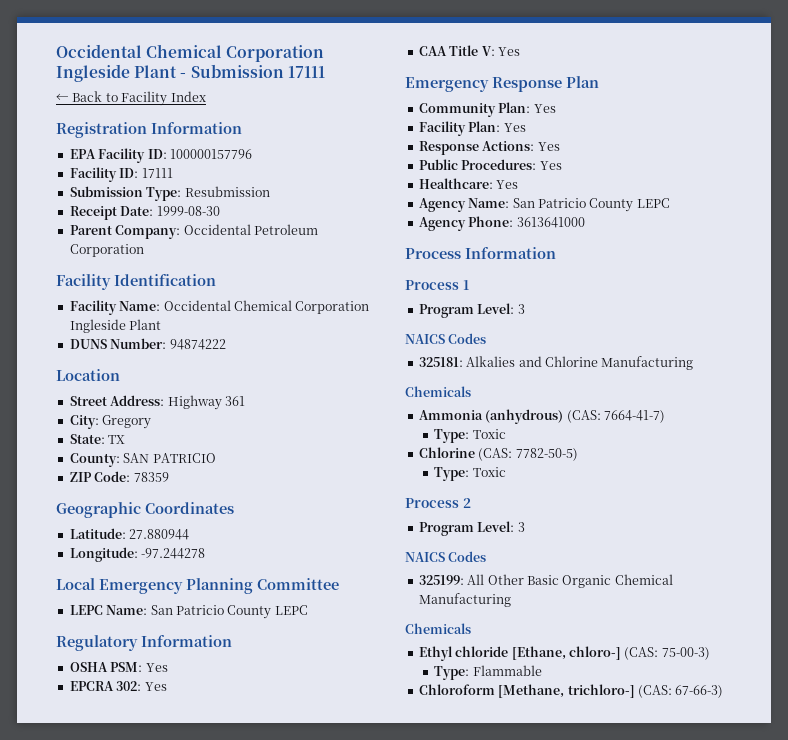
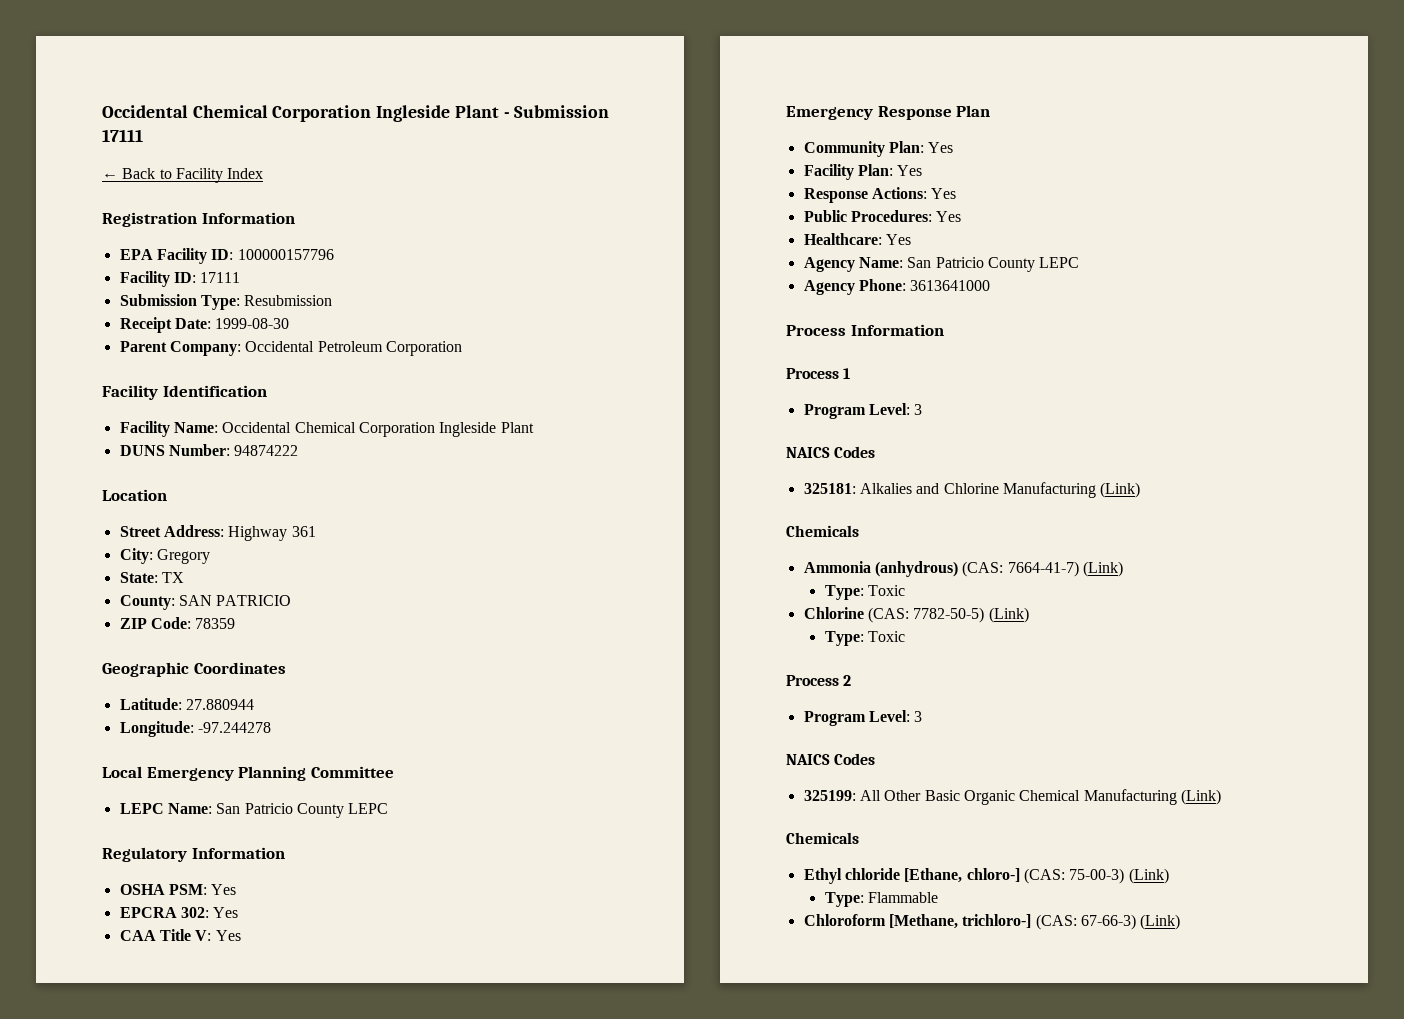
(694, 363) none -> [1100,482,1141,498] (Link)
(665, 416) none -> [1082,561,1123,577] (Link)
(578, 454) none -> [988,607,1029,623] (Link)
(511, 600) none -> [1180,789,1221,805] (Link)
(710, 653) none -> [1128,868,1169,884] (Link)
(724, 691) none -> [1140,914,1181,930] (Link)

